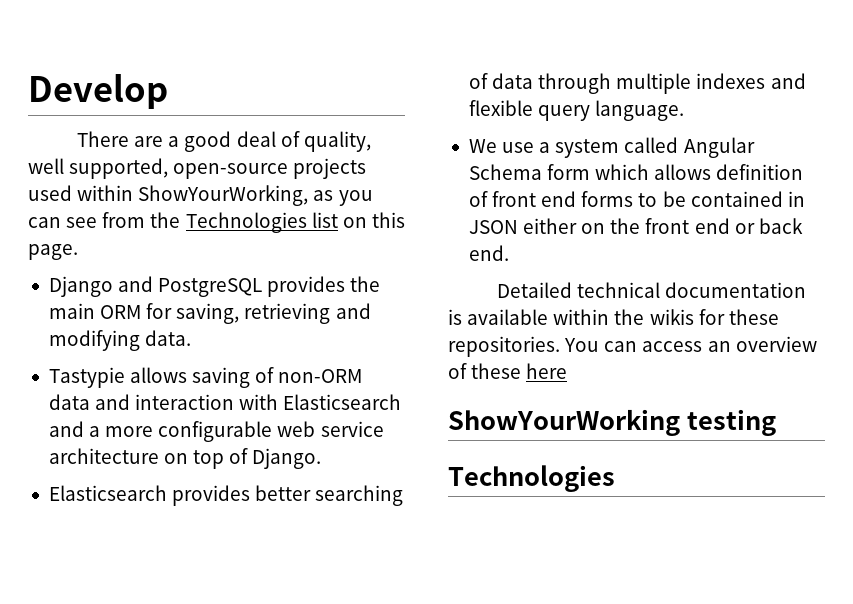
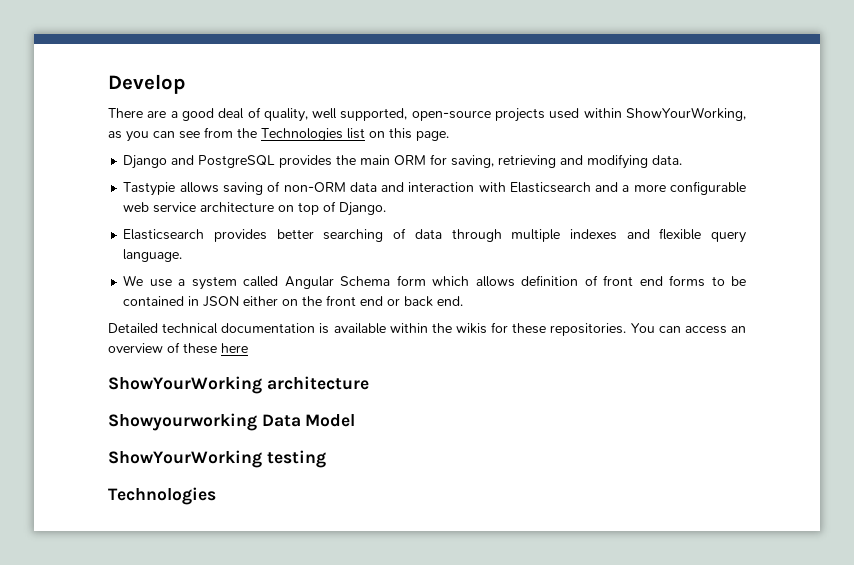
(568, 371) none -> [108,376,369,394] [108,413,356,431] // ShowYourWorking architecture // Showyourworking Data Model

